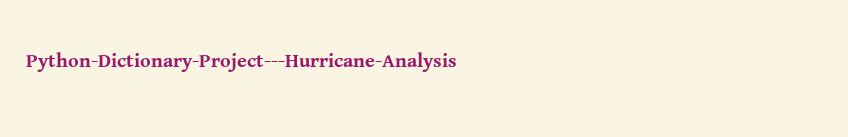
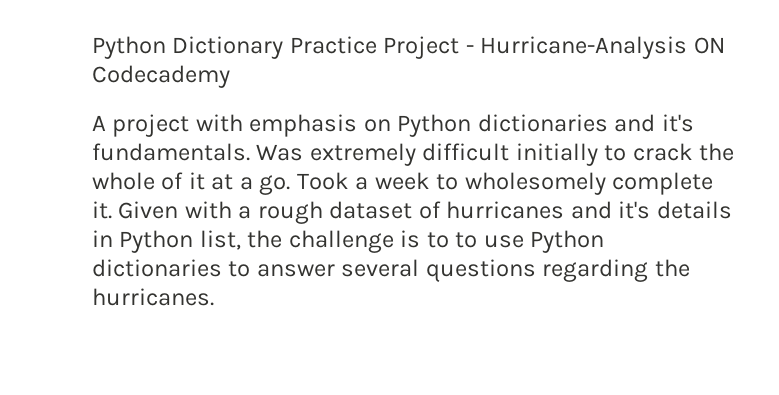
[26,52,457,72] Python-Dictionary-Project---Hurricane-Analysis -> [92,36,725,59] [92,65,230,88] [92,114,694,137] [92,143,735,166] [92,172,714,195] [92,201,732,224] [92,230,605,253] [92,259,690,282] [92,288,214,306] Python Dictionary Practice Project - Hurricane-Analysis ON Codecademy // A project with emphasis on Python dictionaries and it's fundamentals. Was extremely difficult initially to crack the whole of it at a go. Took a week to wholesomely complete it. Given with a rough dataset of hurricanes and it's details in Python list, the challenge is to to use Python dictionaries to answer several questions regarding the hurricanes.

